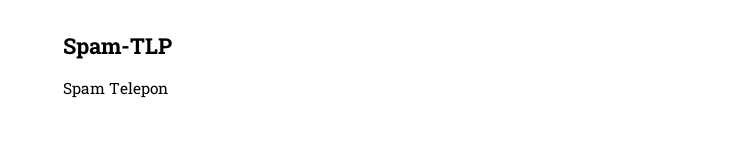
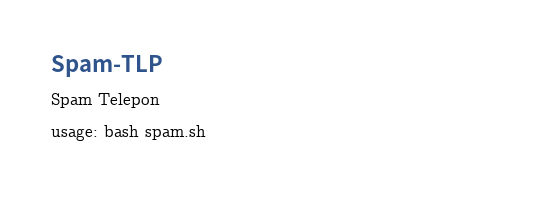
(169, 90) none -> [51,125,206,141] // usage: bash spam.sh

